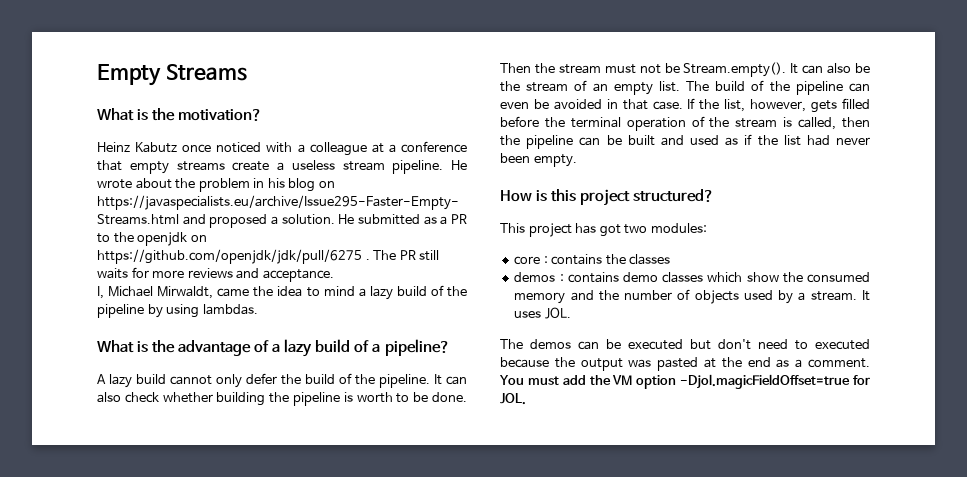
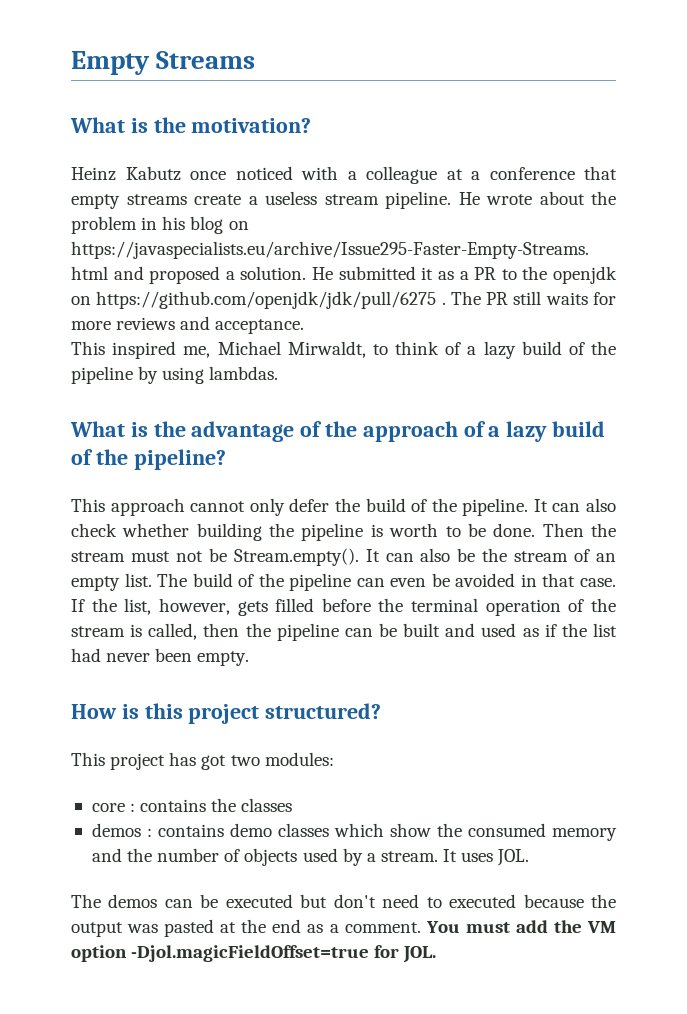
(420, 219) none -> [421,267,434,280] it
[97,286,355,299] I, Michael Mirwaldt, came the idea to mind -> [71,341,462,359] This inspired me, Michael Mirwaldt, to think of
[272,339,381,357] a lazy build of a -> [325,421,606,442] [71,449,128,465] the approach of a lazy build of the
[97,374,166,388] A lazy build -> [71,498,185,516] This approach

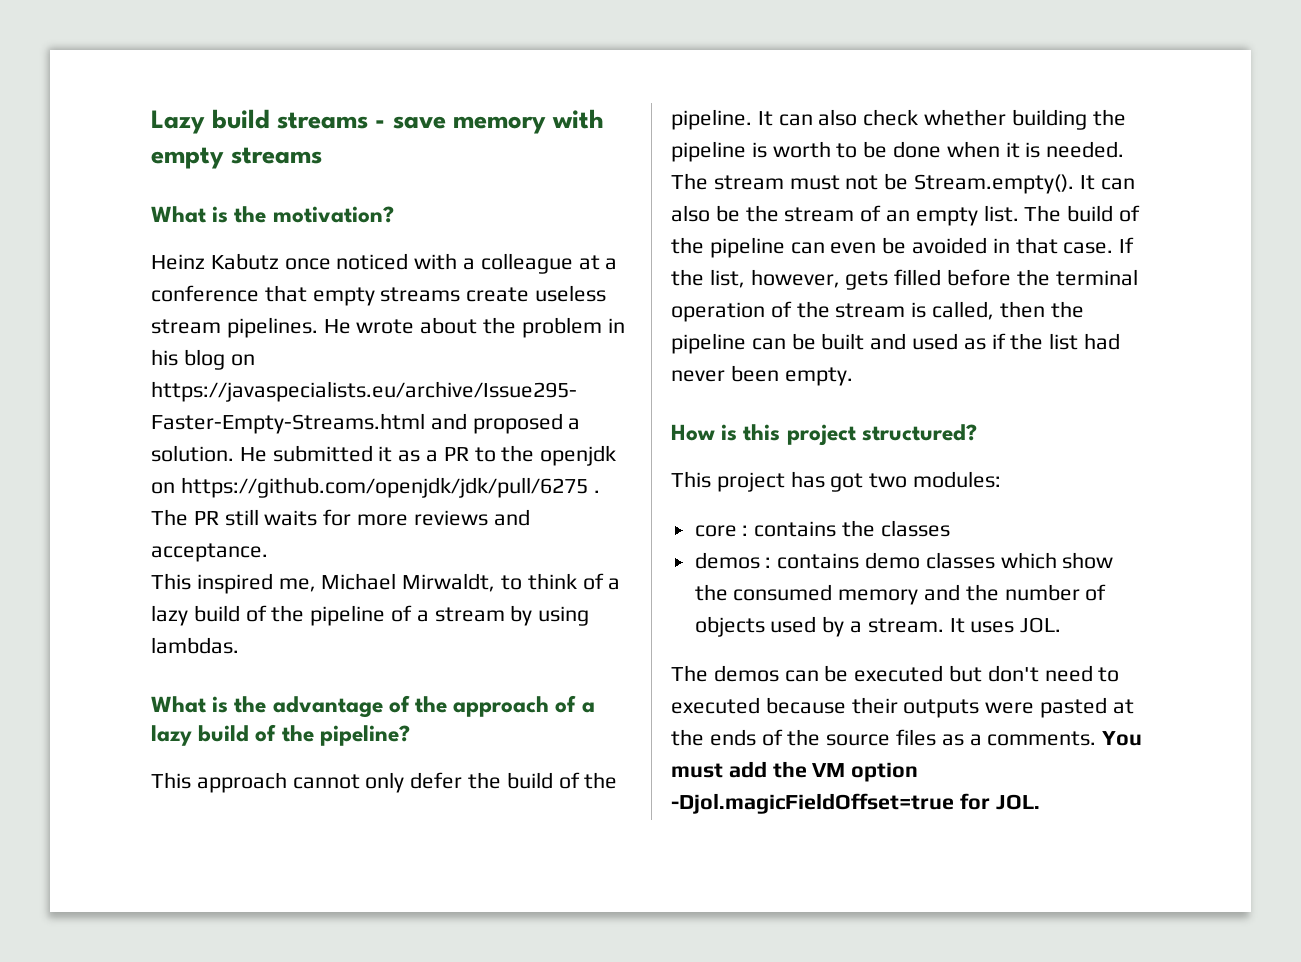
[71,51,256,75] Empty Streams -> [151,109,604,134] [151,147,323,169] Lazy build streams - save memory with empty streams
[248,196,258,205] a -> (530, 294) none
[385,191,451,209] pipeline. -> [226,317,318,338] pipelines.
(133, 375) none -> [391,605,505,622] of a stream
[493,523,616,537] done. Then the -> [893,141,1125,158] [671,173,708,190] done when it is needed. The
[591,894,616,908] [71,919,421,937] the output was pasted at the end as a comment. -> [851,697,1134,718] [671,729,1097,746] their outputs were pasted at the ends of the source files as a comments.

